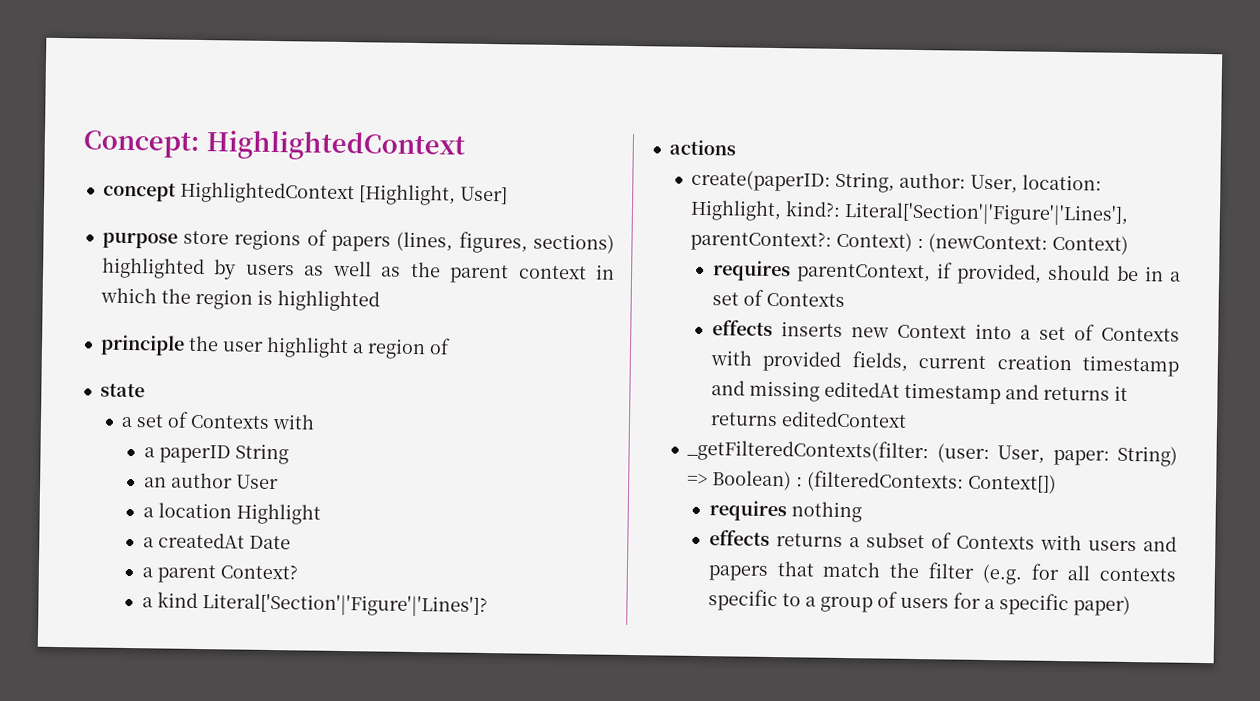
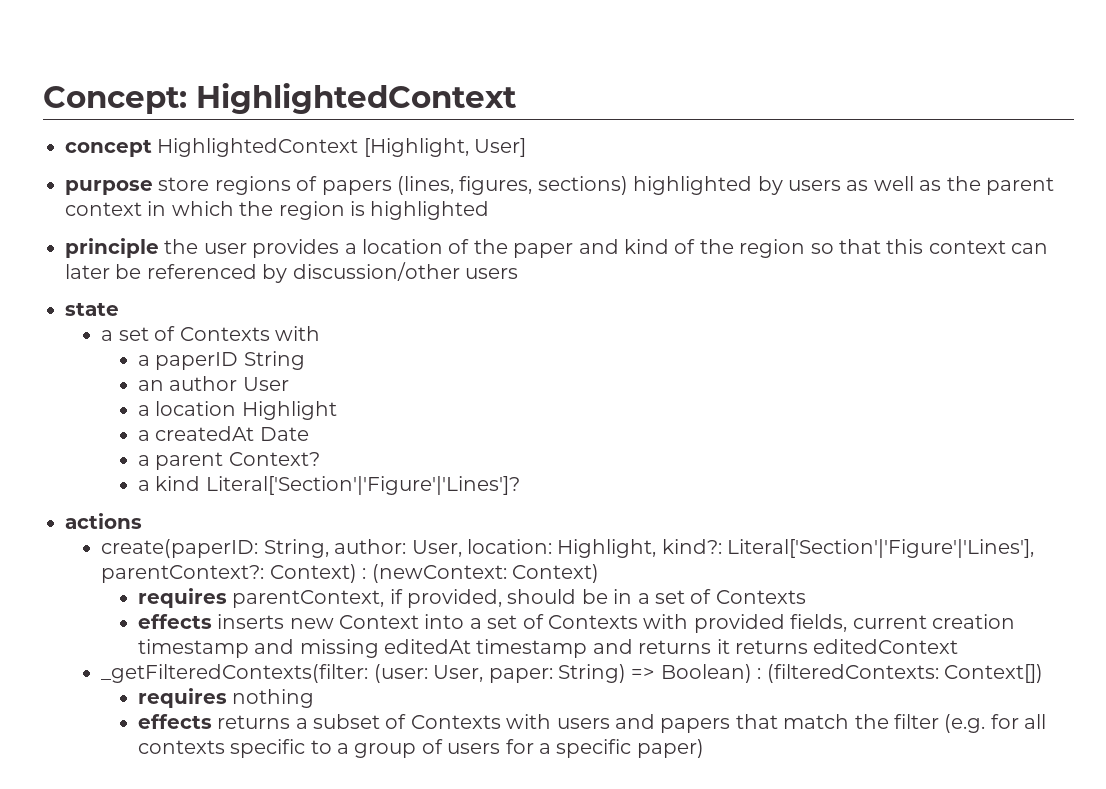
[265,336,451,360] highlight a region of -> [252,239,1049,258] [65,262,518,283] provides a location of the paper and kind of the region so that this context can later be referenced by discussion/other users

